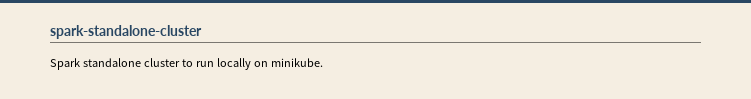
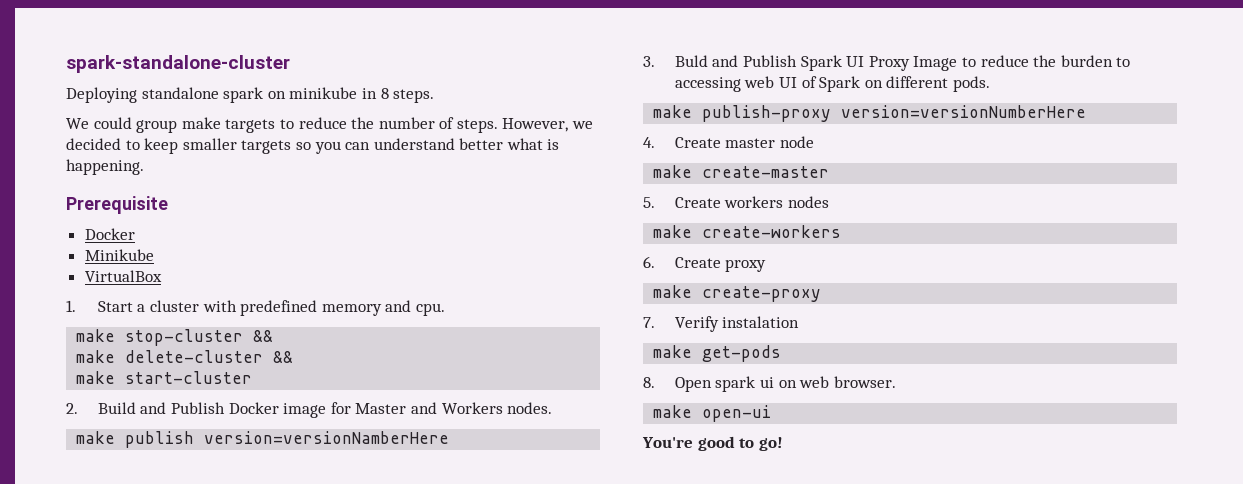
[50,58,323,70] Spark standalone cluster to run locally on minikube. -> [66,87,435,103] [66,117,594,133] [66,138,560,154] [66,159,144,175] [66,196,168,214] [84,228,135,240] [84,249,154,261] [84,270,162,282] [66,300,445,316] [76,329,274,346] [76,350,294,363] [76,371,253,384] [66,402,553,418] [76,431,450,448] [643,55,1131,71] [674,76,990,92] [653,105,1087,122] [643,136,814,148] [653,165,830,178] [643,196,829,208] [653,225,842,238] [643,256,767,272] [653,285,822,302] [643,316,800,332] [653,345,782,362] [643,376,896,392] [653,405,772,422] [642,436,783,451] Deploying standalone spark on minikube in 8 steps. // We could group make targets to reduce the number of steps. However, we decided to keep smaller targets so you can understand better what is happening. // Prerequisite // Docker // Minikube // VirtualBox // 1. Start a cluster with predefined memory and cpu. // make stop-cluster && // make delete-cluster && // make start-cluster // 2. Build and Publish Docker image for Master and Workers nodes. // make publish version=versionNamberHere // 3. Buld and Publish Spark UI Proxy Image to reduce the burden to accessing web UI of Spark on different pods. // make publish-proxy version=versionNumberHere // 4. Create master node // make create-master // 5. Create workers nodes // make create-workers // 6. Create proxy // make create-proxy // 7. Verify instalation // make get-pods // 8. Open spark ui on web browser. // make open-ui // You're good to go!

